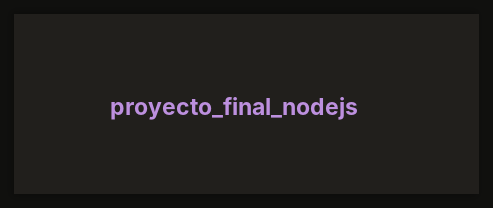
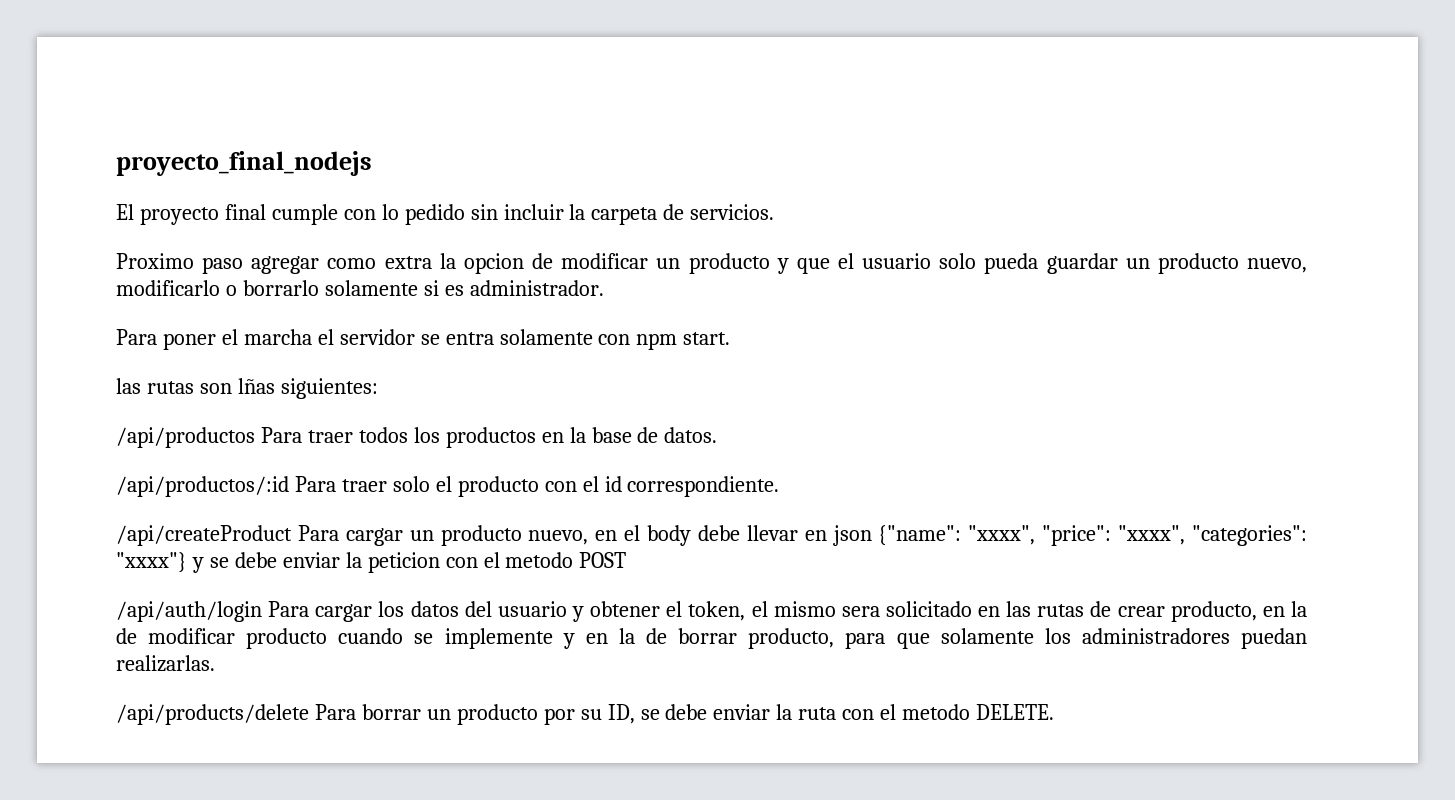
(358, 108) none -> [116,204,775,225] [116,253,1307,274] [116,280,604,296] [116,329,731,350] [116,378,378,399] [116,427,718,448] [116,476,780,497] [116,525,1307,546] [116,552,627,573] [116,601,1308,622] [116,628,1307,649] [116,655,215,672] [116,704,1055,725] // El proyecto final cumple con lo pedido sin incluir la carpeta de servicios. // Proximo paso agregar como extra la opcion de modificar un producto y que el usuario solo pueda guardar un producto nuevo, modificarlo o borrarlo solamente si es administrador. // Para poner el marcha el servidor se entra solamente con npm start. // las rutas son lñas siguientes: // /api/productos Para traer todos los productos en la base de datos. // /api/productos/:id Para traer solo el producto con el id correspondiente. // /api/createProduct Para cargar un producto nuevo, en el body debe llevar en json {"name": "xxxx", "price": "xxxx", "categories": "xxxx"} y se debe enviar la peticion con el metodo POST // /api/auth/login Para cargar los datos del usuario y obtener el token, el mismo sera solicitado en las rutas de crear producto, en la de modificar producto cuando se implemente y en la de borrar producto, para que solamente los administradores puedan realizarlas. // /api/products/delete Para borrar un producto por su ID, se debe enviar la ruta con el metodo DELETE.

